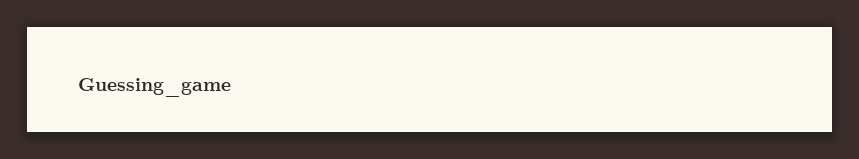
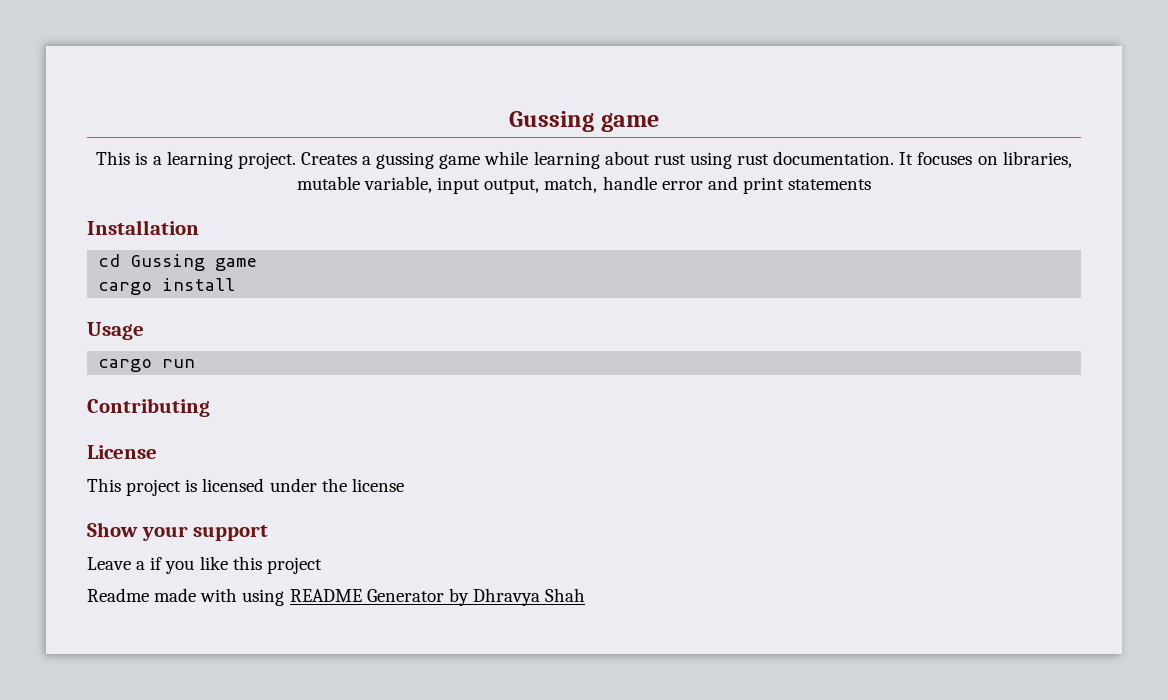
[78,78,231,97] Guessing_game -> [509,111,659,132] [96,151,1072,169] [296,176,872,194] [87,220,199,235] [98,254,258,271] [98,278,236,295] [87,322,144,340] [98,359,196,372] [87,398,210,417] [87,445,157,459] [87,478,404,496] [87,522,269,541] [87,556,322,574] [87,588,586,606] Gussing game // This is a learning project. Creates a gussing game while learning about rust using rust documentation. It focuses on libraries, mutable variable, input output, match, handle error and print statements // Installation // cd Gussing game // cargo install // Usage // cargo run // Contributing // License // This project is licensed under the license // Show your support // Leave a if you like this project // Readme made with using README Generator by Dhravya Shah

